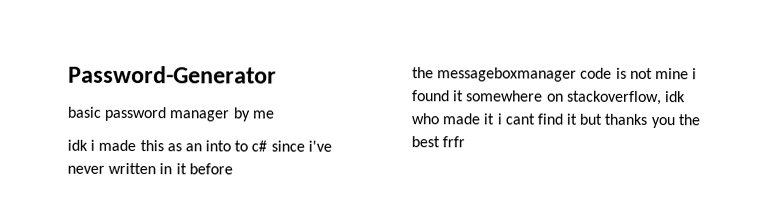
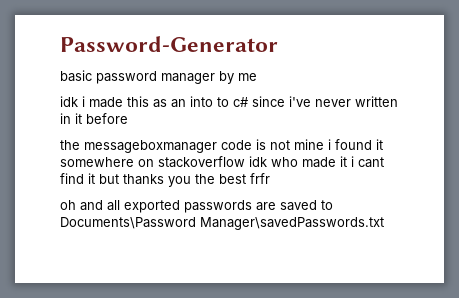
[566,90,662,106] stackoverflow, -> [158,156,245,168] stackoverflow
(466, 142) none -> [60,200,333,213] [60,217,384,230] // oh and all exported passwords are saved to Documents\Password Manager\savedPasswords.txt

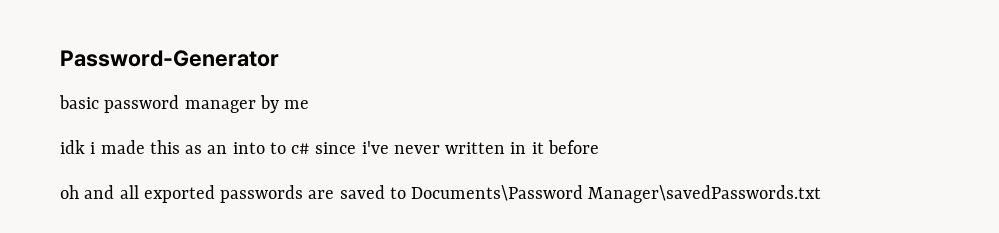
[60,139,383,153] [60,156,384,168] [60,173,270,187] // the messageboxmanager code is not mine i found it somewhere on stackoverflow idk who made it i cant find it but thanks you the best frfr -> (599, 147) none

